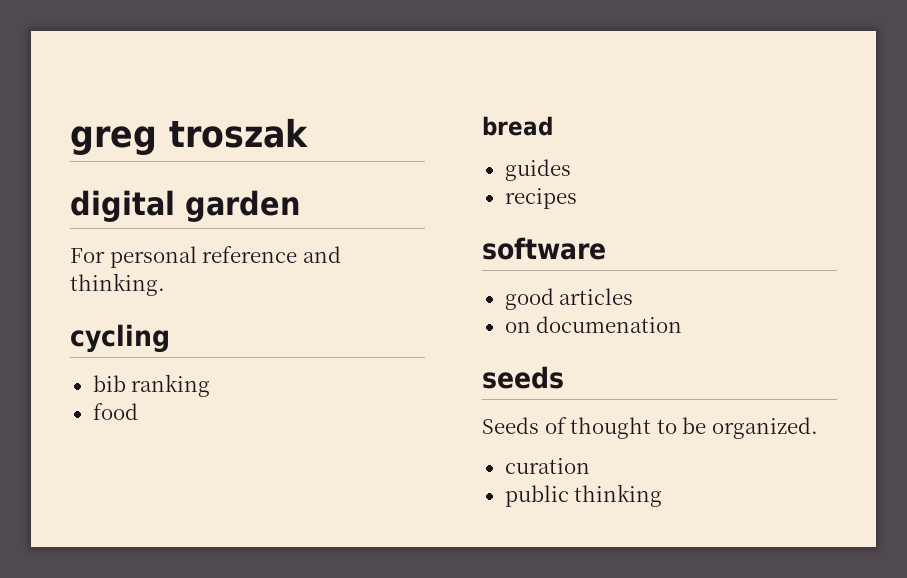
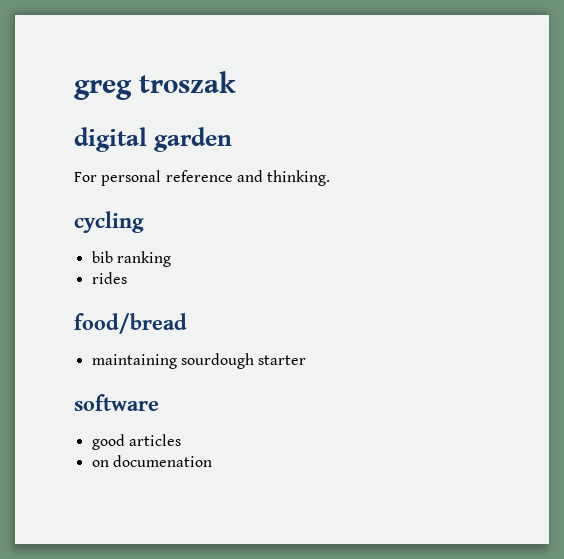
[92,403,138,420] [482,116,553,136] [504,159,571,181] [504,188,577,209] food // bread // guides // recipes -> [91,272,127,284] [74,313,187,334] [91,353,307,369] rides // food/bread // maintaining sourdough starter
[482,366,564,389] [482,417,818,439] [504,458,590,474] [504,484,663,507] // seeds // Seeds of thought to be organized. // curation // public thinking -> (212, 461) none

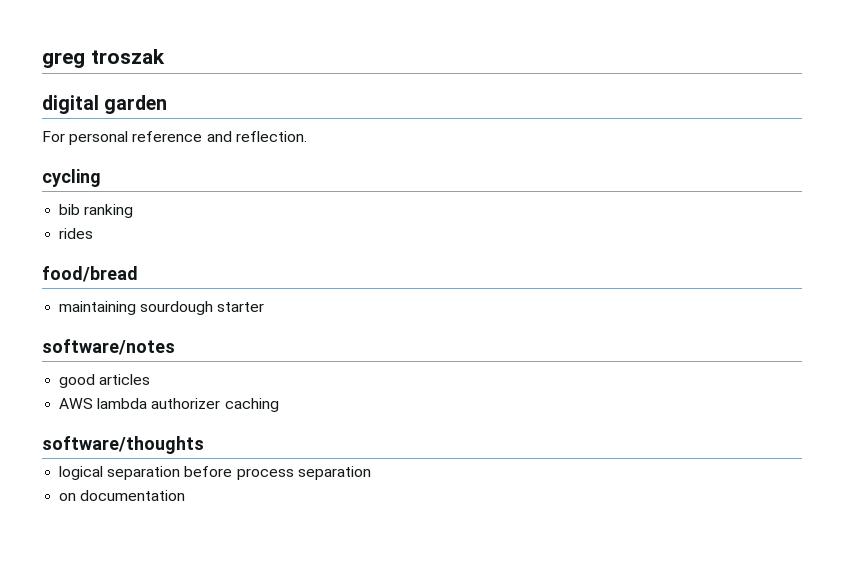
[267,170,331,186] thinking. -> [235,131,307,142] reflection.
[74,394,159,411] software -> [42,339,175,355] software/notes
(181, 440) none -> [59,398,279,412] [42,436,204,454] [59,466,371,480] // AWS lambda authorizer caching // software/thoughts // logical separation before process separation
[112,455,212,467] documenation -> [80,490,186,501] documentation

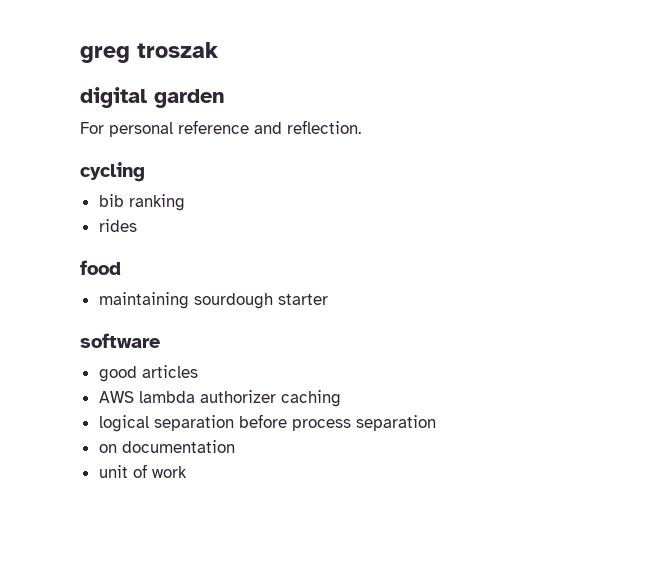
[42,266,138,282] food/bread -> [80,260,121,275] food
[42,339,175,355] software/notes -> [80,333,160,348] software
[42,436,204,454] // software/thoughts -> (341, 398) none
(186, 495) none -> [98,464,187,478] // unit of work

